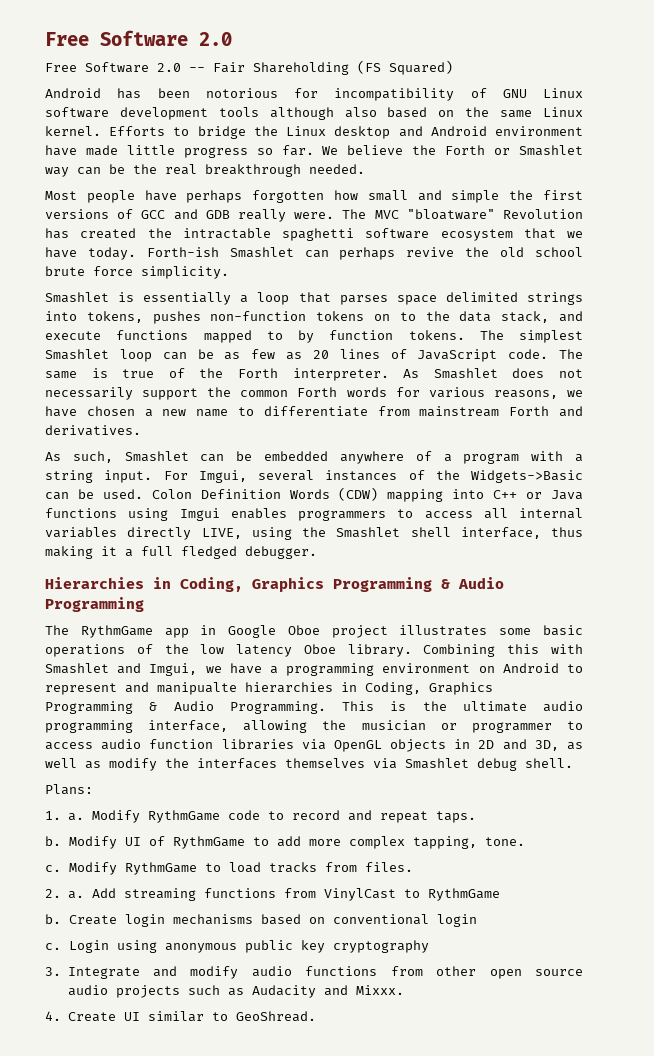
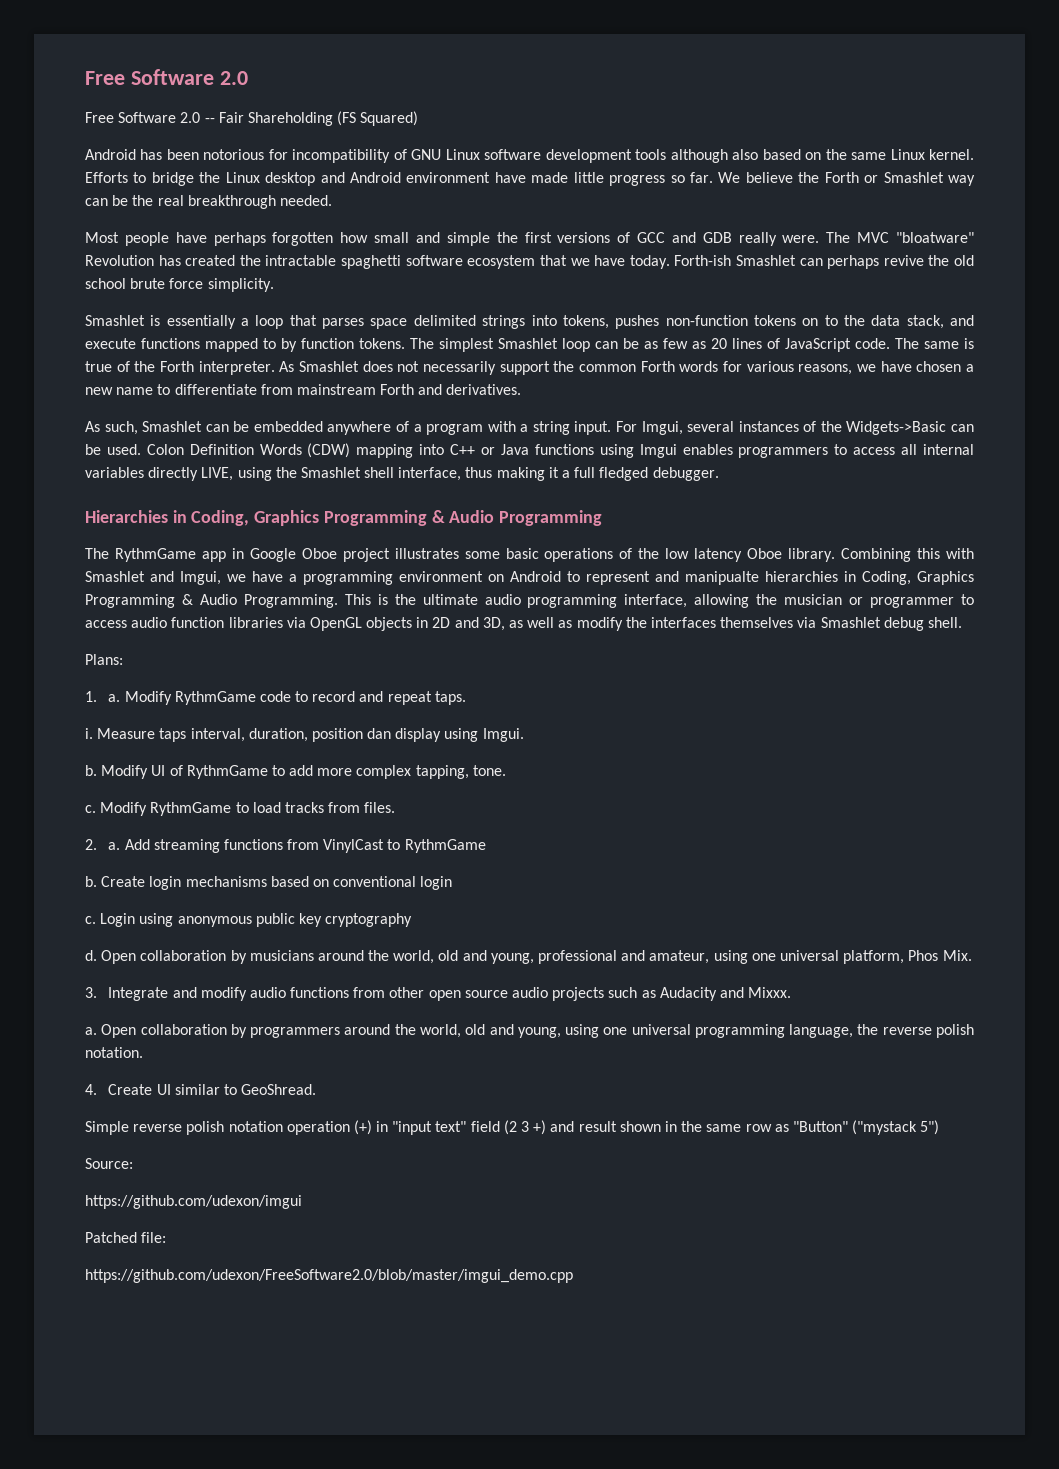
(476, 817) none -> [85,728,524,742] // i. Measure taps interval, duration, position dan display using Imgui.
(429, 946) none -> [85,950,972,964] // d. Open collaboration by musicians around the world, old and young, professional and amateur, using one universal platform, Phos Mix.
(404, 990) none -> [85,1024,975,1038] [85,1047,143,1058] // a. Open collaboration by programmers around the world, old and young, using one universal programming language, the reverse polish notation.
(316, 1016) none -> [85,1120,940,1135] [85,1158,133,1169] [85,1195,302,1209] [85,1232,167,1243] [85,1269,573,1283] // Simple reverse polish notation operation (+) in "input text" field (2 3 +) and result shown in the same row as "Button" ("mystack 5") // Source: // https://github.com/udexon/imgui // Patched file: // https://github.com/udexon/FreeSoftware2.0/blob/master/imgui_demo.cpp

